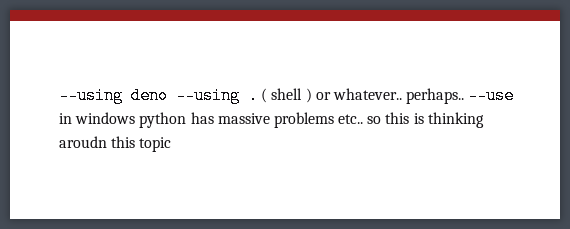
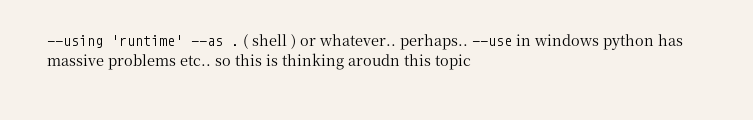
[59,87,240,104] --using deno --using -> [47,35,223,48] --using 'runtime' --as

